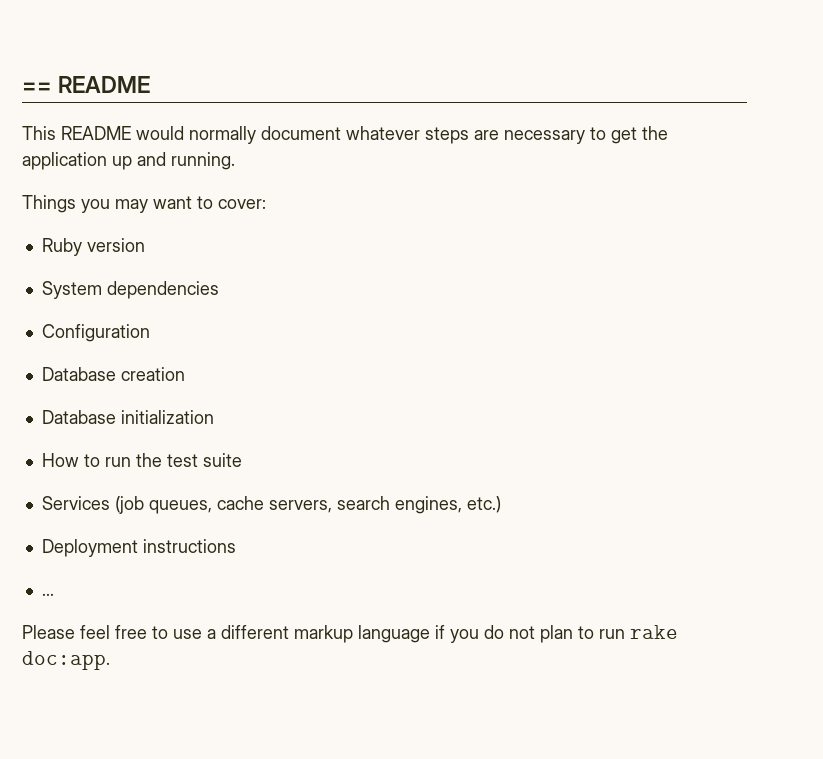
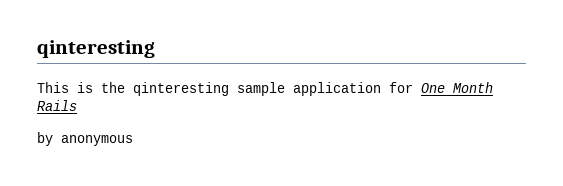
[22,76,151,93] == README -> [37,40,155,58] qinteresting
[61,126,668,144] [22,152,235,170] [22,195,266,213] [41,238,145,256] [41,281,219,299] [41,324,150,342] [41,367,185,381] [41,410,214,424] [41,453,242,467] [41,496,501,514] [41,539,236,557] [41,593,54,596] [22,625,678,643] [22,651,110,670] README would normally document whatever steps are necessary to get the application up and running. // Things you may want to cover: // Ruby version // System dependencies // Configuration // Database creation // Database initialization // How to run the test suite // Services (job queues, cache servers, search engines, etc.) // Deployment instructions // ... // Please feel free to use a different markup language if you do not plan to run rake doc:app. -> [77,82,493,96] [37,100,77,111] [37,132,133,146] is the qinteresting sample application for One Month Rails // by anonymous

